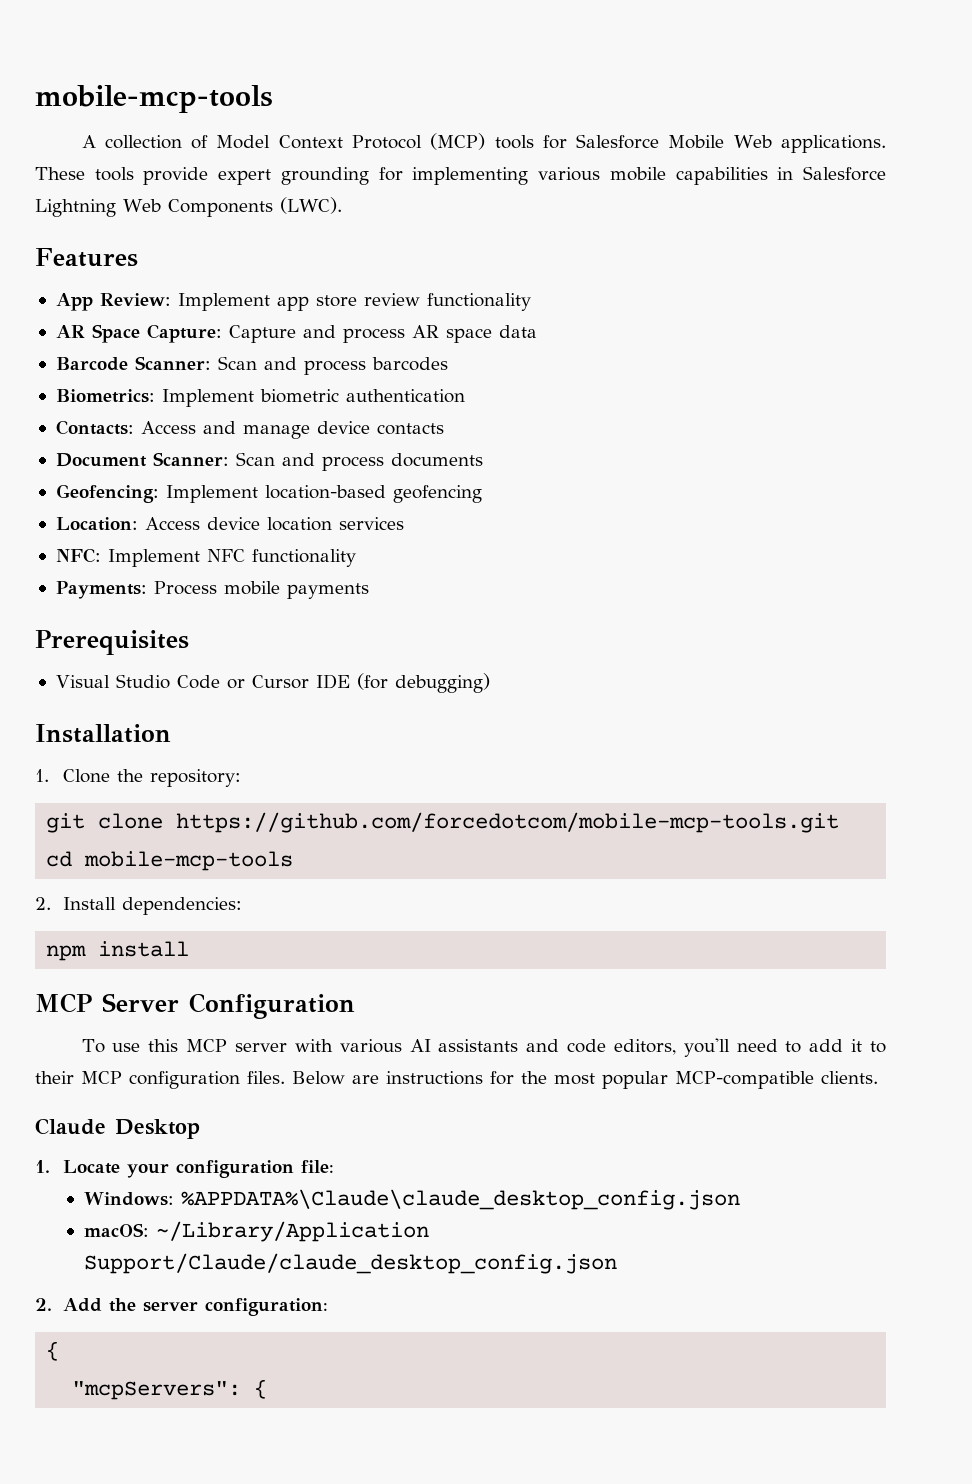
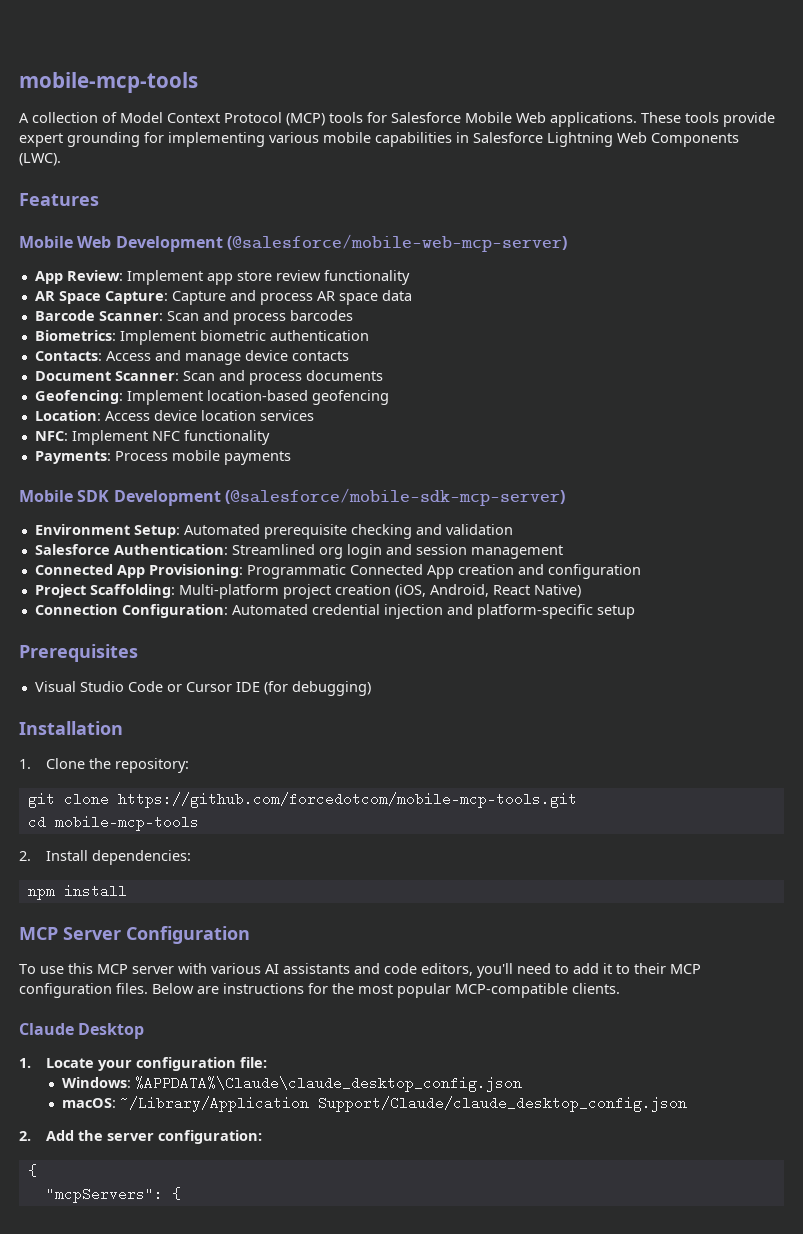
(138, 257) none -> [19,234,567,252] // Mobile Web Development (@salesforce/mobile-web-mcp-server)
(369, 591) none -> [19,488,565,506] [34,524,513,539] [34,544,563,559] [34,564,641,579] [34,584,581,599] [34,604,635,619] // Mobile SDK Development (@salesforce/mobile-sdk-mcp-server) // Environment Setup: Automated prerequisite checking and validation // Salesforce Authentication: Streamlined org login and session management // Connected App Provisioning: Programmatic Connected App creation and configuration // Project Scaffolding: Multi-platform project creation (iOS, Android, React Native) // Connection Configuration: Automated credential injection and platform-specific setup

